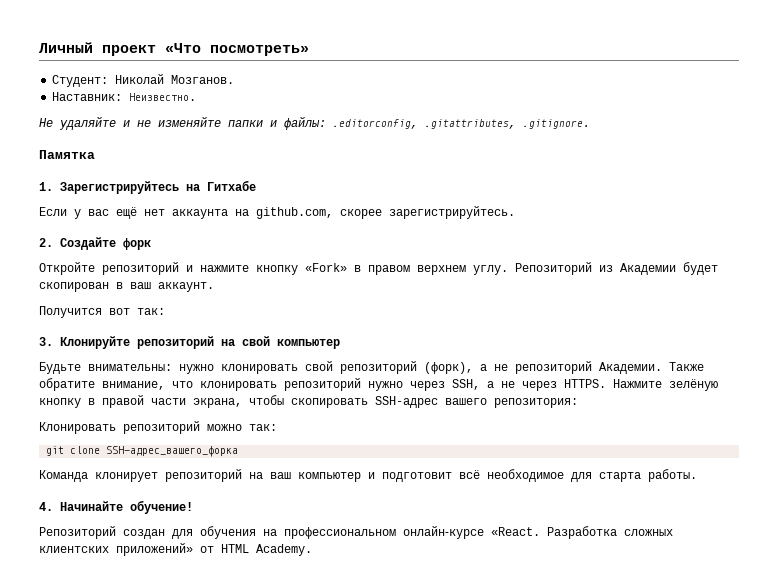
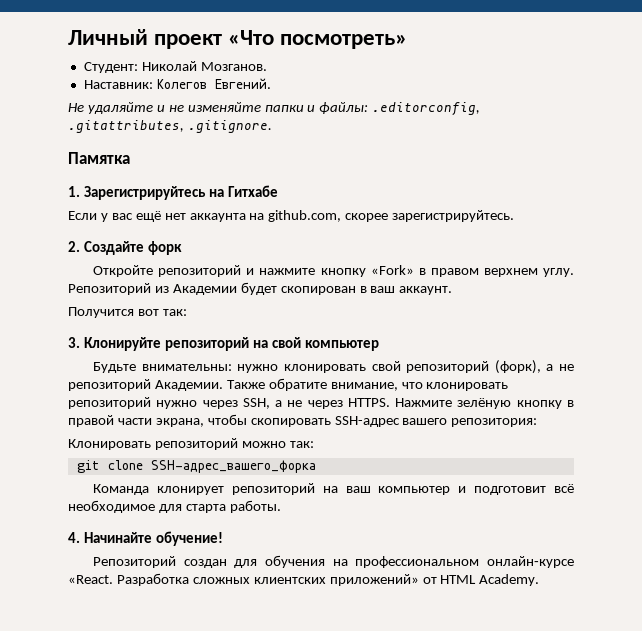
[129,93,197,101] Неизвестно. -> [156,78,271,90] Колегов Евгений.

